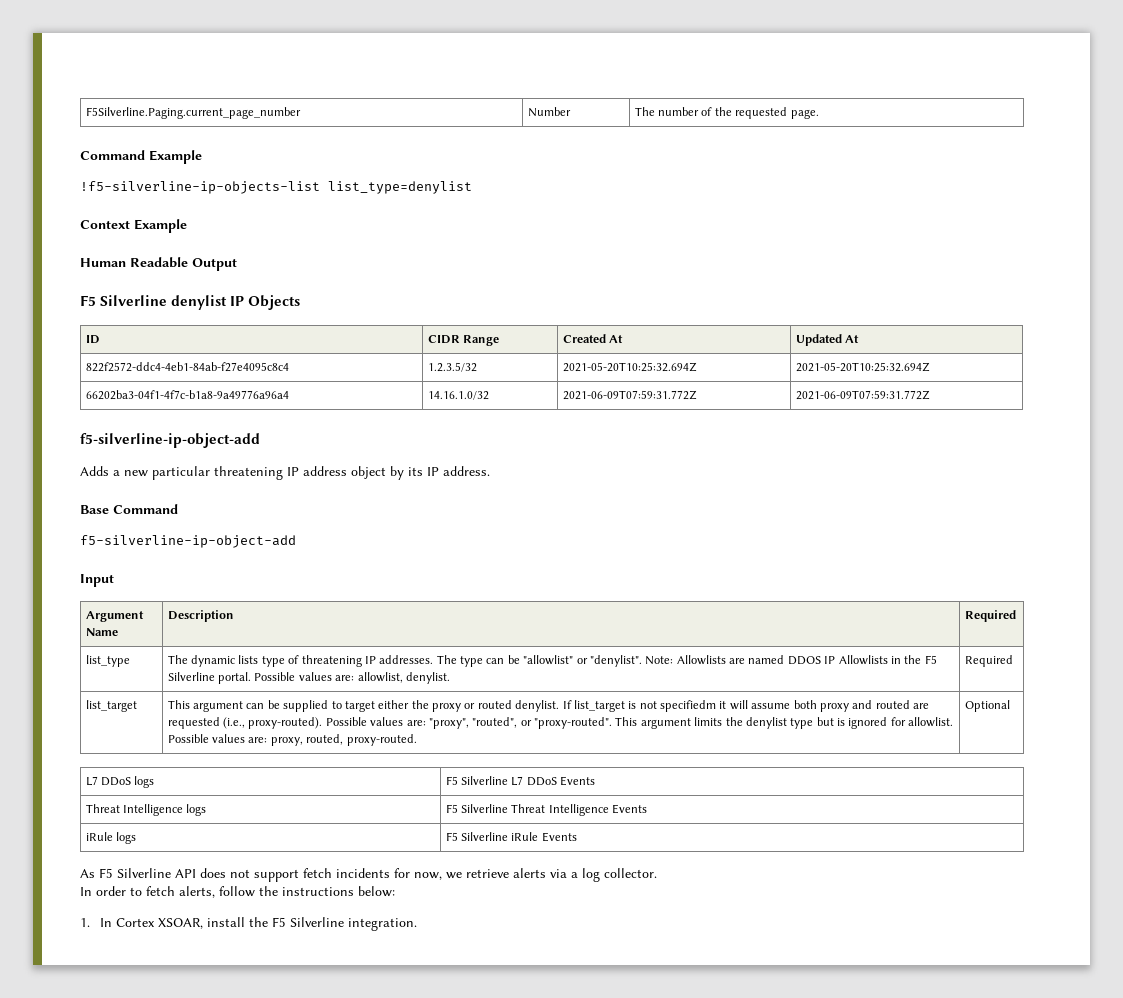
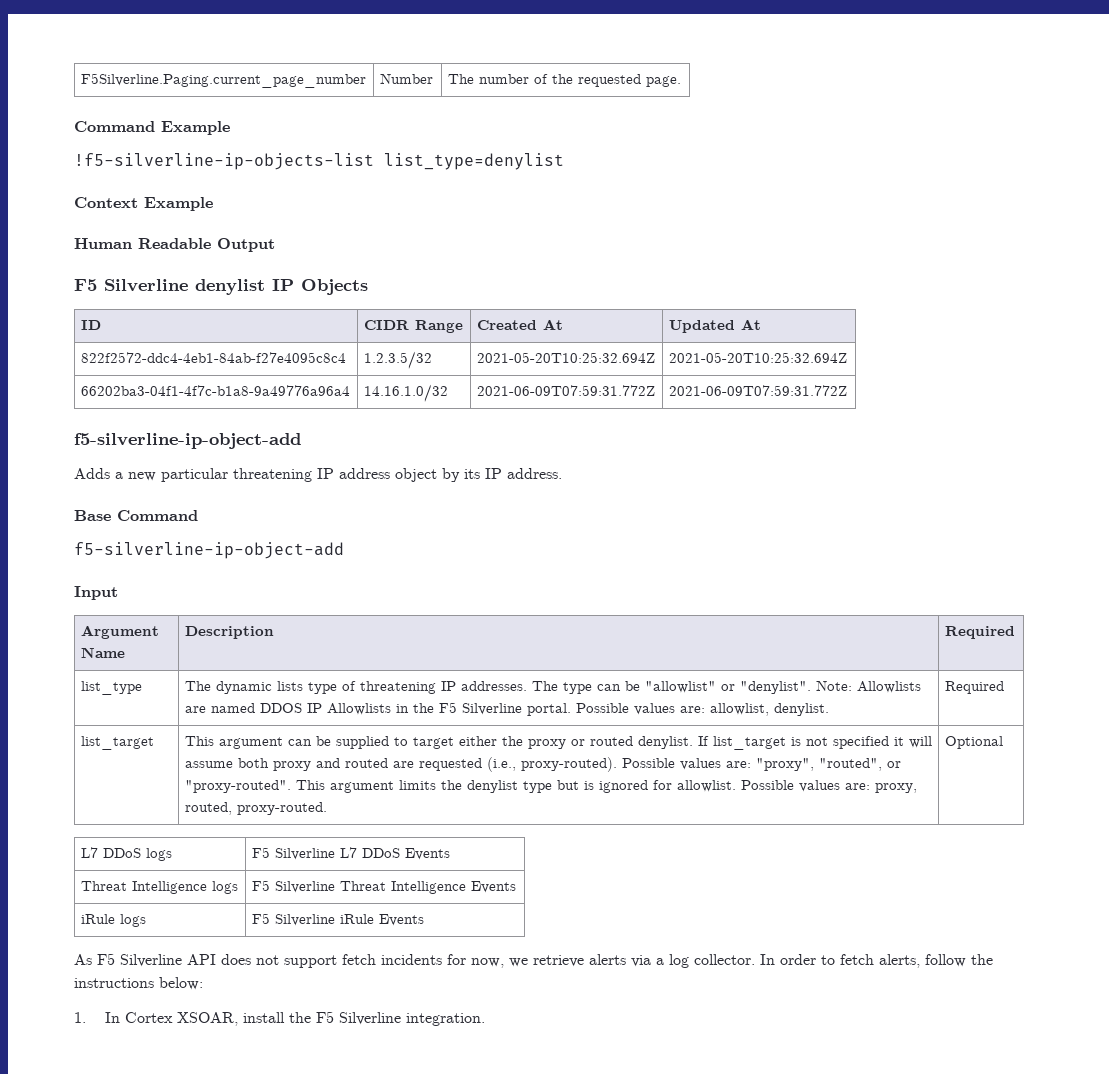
[660,700,717,712] specifiedm -> [832,736,889,749] specified
(657, 873) // -> (755, 959) none

